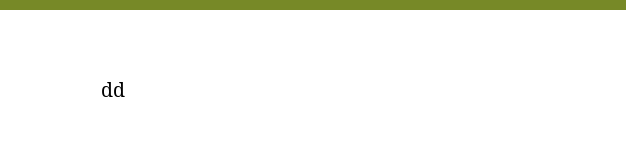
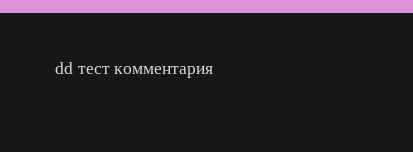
(125, 89) none -> [77,66,214,78] тест комментария

